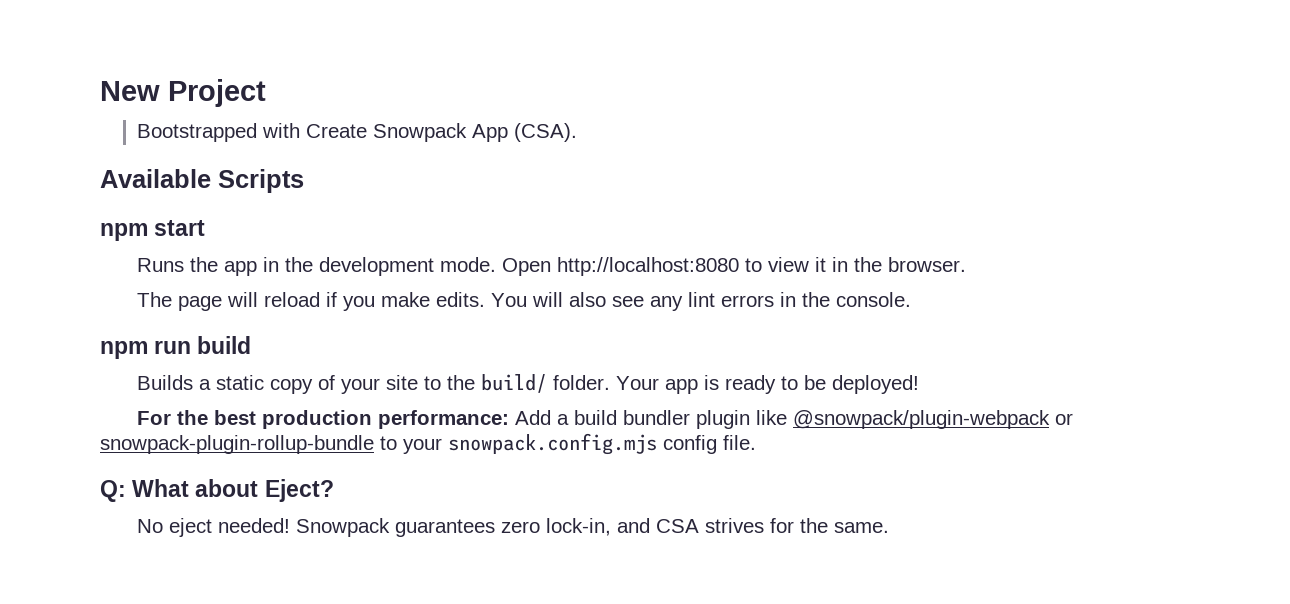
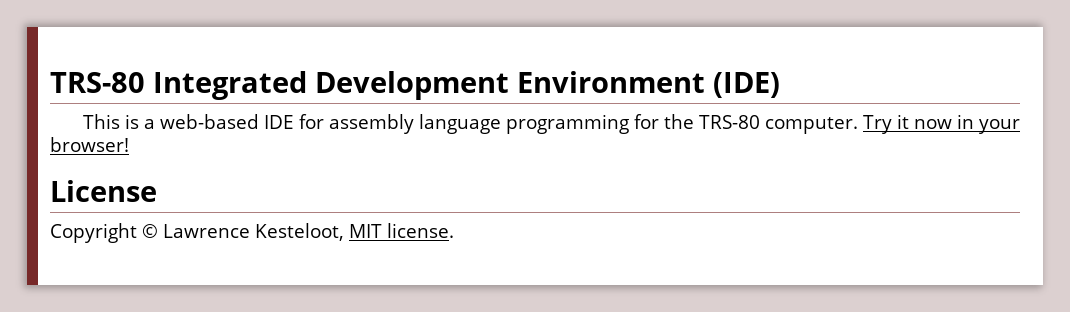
[100,79,266,107] [137,123,578,142] [100,169,304,193] [100,220,206,241] [136,257,966,276] [136,292,911,311] [100,336,252,359] [136,374,919,394] [136,410,1073,429] [100,433,756,455] [100,479,334,502] [136,518,889,537] New Project // Bootstrapped with Create Snowpack App (CSA). // Available Scripts // npm start // Runs the app in the development mode. Open http://localhost:8080 to view it in the browser. // The page will reload if you make edits. You will also see any lint errors in the console. // npm run build // Builds a static copy of your site to the build/ folder. Your app is ready to be deployed! // For the best production performance: Add a build bundler plugin like @snowpack/plugin-webpack or snowpack-plugin-rollup-bundle to your snowpack.config.mjs config file. // Q: What about Eject? // No eject needed! Snowpack guarantees zero lock-in, and CSA strives for the same. -> [50,71,780,100] [82,114,1020,134] [50,137,129,152] [50,180,157,202] [50,223,454,243] TRS-80 Integrated Development Environment (IDE) // This is a web-based IDE for assembly language programming for the TRS-80 computer. Try it now in your browser! // License // Copyright © Lawrence Kesteloot, MIT license.

